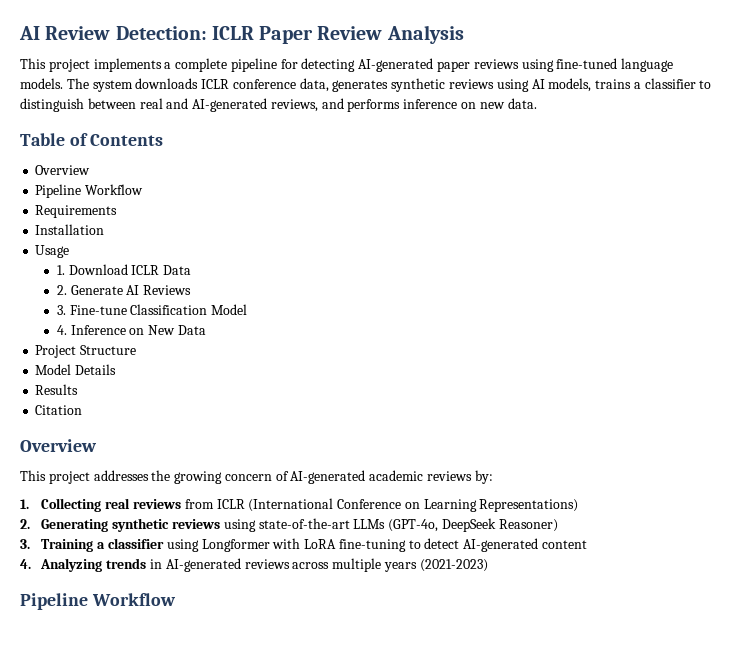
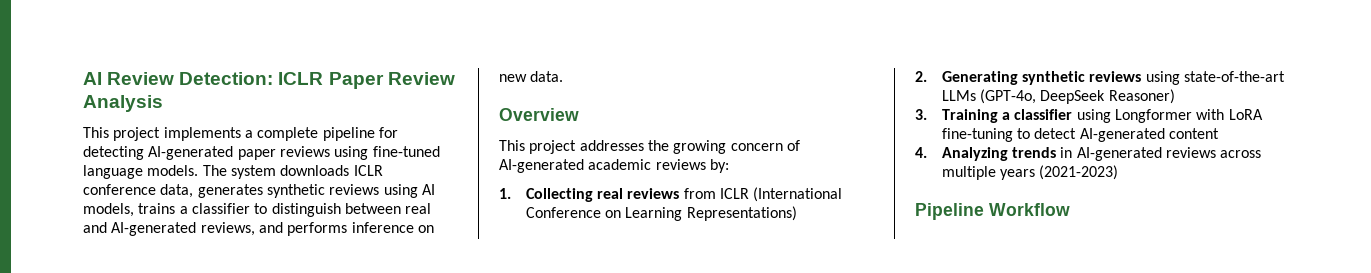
[20,133,164,146] [35,165,91,175] [35,184,144,198] [35,205,118,218] [35,224,105,235] [35,245,70,258] [56,264,192,275] [56,285,192,295] [56,304,248,315] [56,325,206,335] [35,345,137,358] [35,364,117,375] [35,384,79,395] [35,405,83,415] // Table of Contents // Overview // Pipeline Workflow // Requirements // Installation // Usage // 1. Download ICLR Data // 2. Generate AI Reviews // 3. Fine-tune Classification Model // 4. Inference on New Data // Project Structure // Model Details // Results // Citation -> (564, 76) none

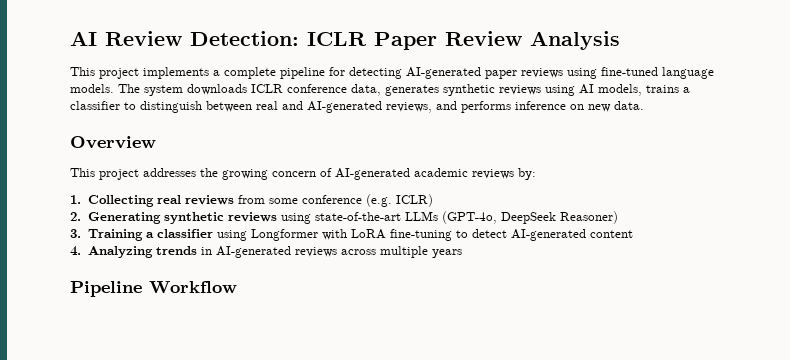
[719,187,843,202] [525,206,797,221] ICLR (International Conference on Learning Representations) -> [268,194,433,207] some conference (e.g. ICLR)
[1039,165,1119,180] (2021-2023) -> (462, 253) none

